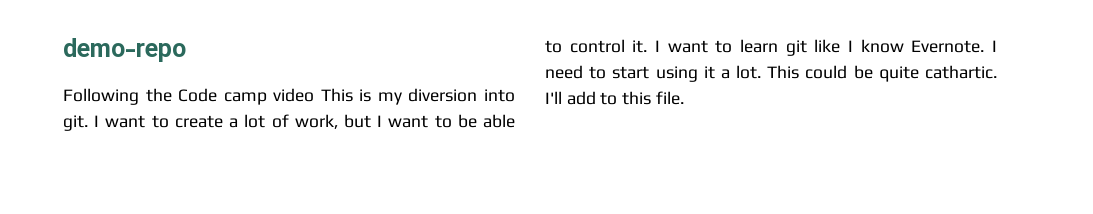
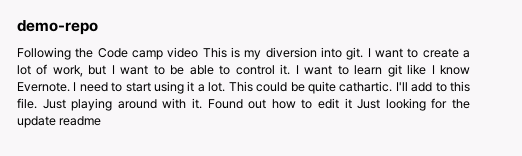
(684, 98) none -> [42,98,471,111] [17,116,102,128] Just playing around with it. Found out how to edit it Just looking for the update readme

